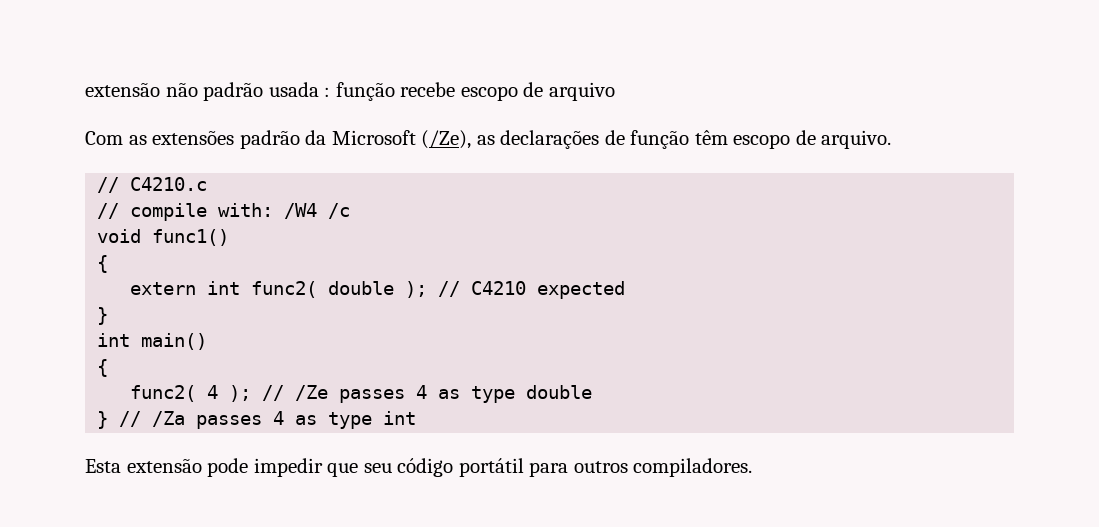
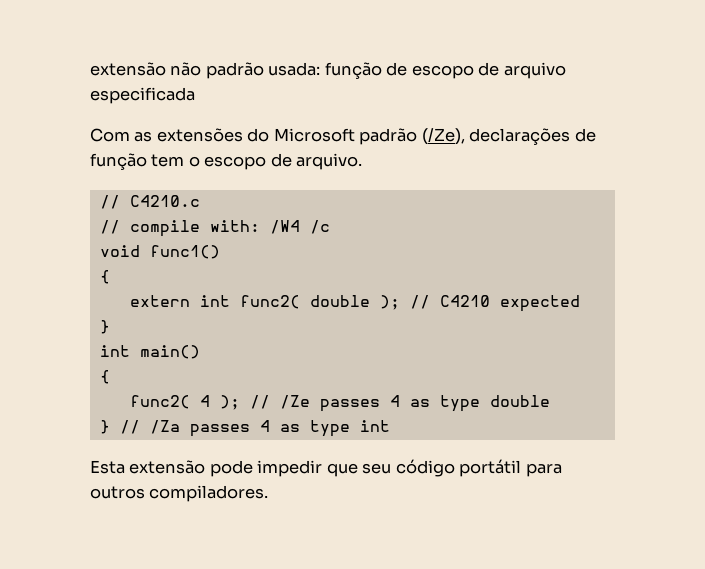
[268,82,456,101] usada : função recebe -> [268,62,408,79] usada: função de
(615, 91) none -> [90,87,195,104] especificada
[239,130,495,149] padrão da Microsoft (/Ze), as -> [247,128,465,145] do Microsoft padrão (/Ze),
[694,130,728,145] têm -> [151,154,200,167] tem o

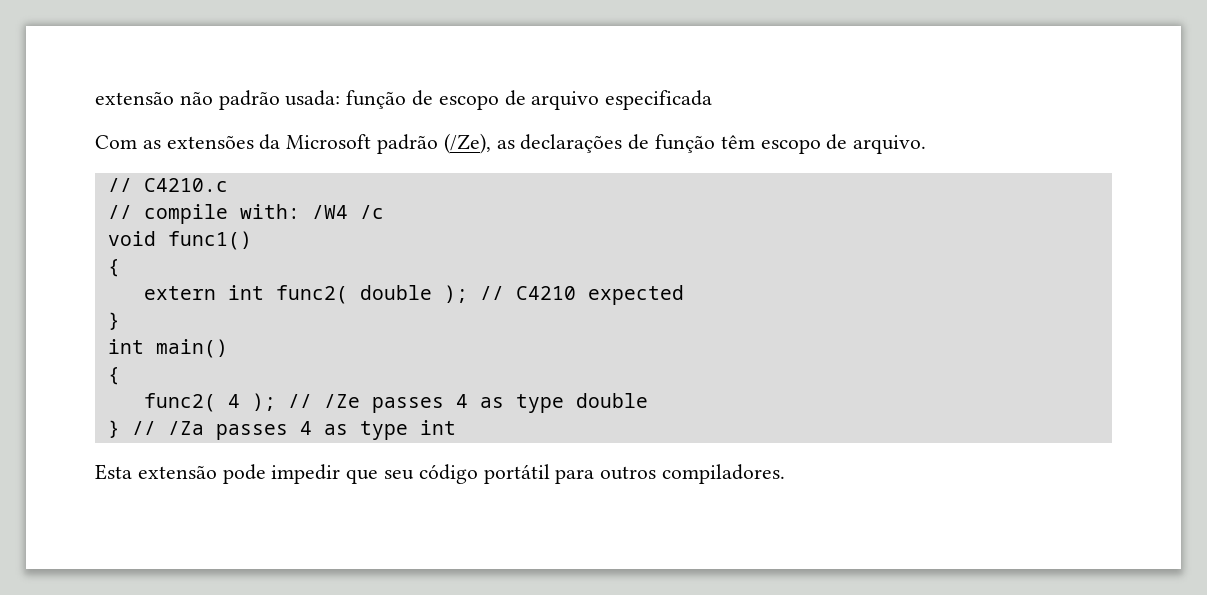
[247,128,270,142] do -> [259,134,281,150] da
(465, 136) none -> [496,140,515,149] as
[151,154,200,167] tem o -> [720,135,755,149] têm

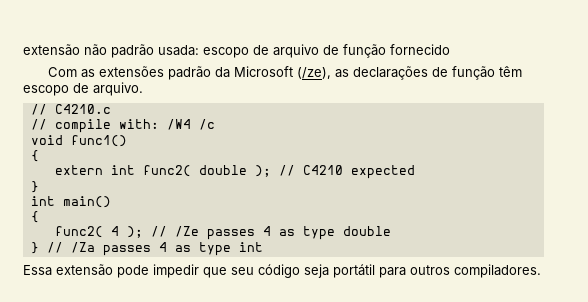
[346,90,434,109] função de -> (199, 50) none
[605,90,713,110] especificada -> [323,44,450,58] de função fornecido
(254, 142) none -> [167,66,211,80] padrão
[377,133,491,154] padrão (/Ze), -> [296,67,331,79] (/ze),
[95,464,132,480] Esta -> [23,265,52,276] Essa
(478, 474) none -> [304,264,329,278] seja

